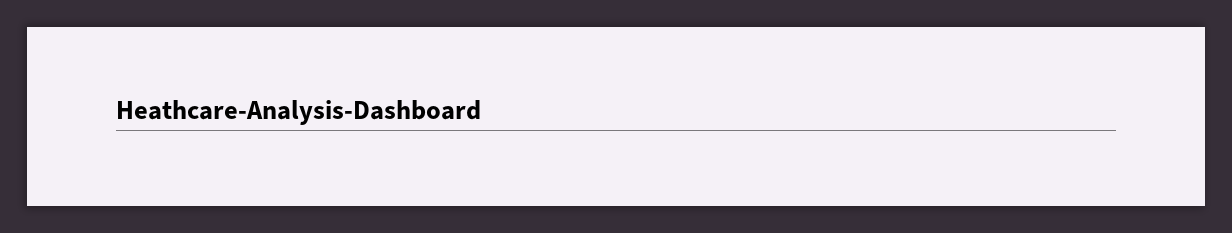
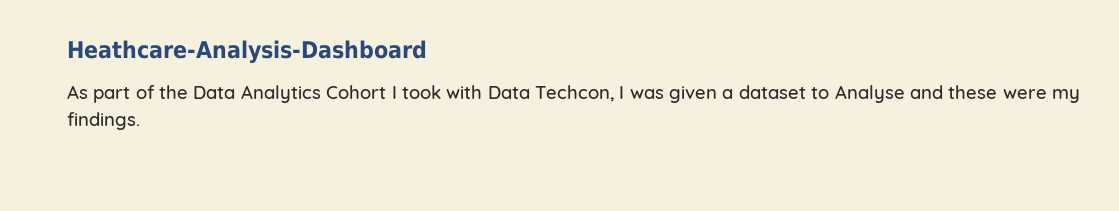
(481, 112) none -> [67,85,1080,103] [67,112,140,130] // As part of the Data Analytics Cohort I took with Data Techcon, I was given a dataset to Analyse and these were my findings.

